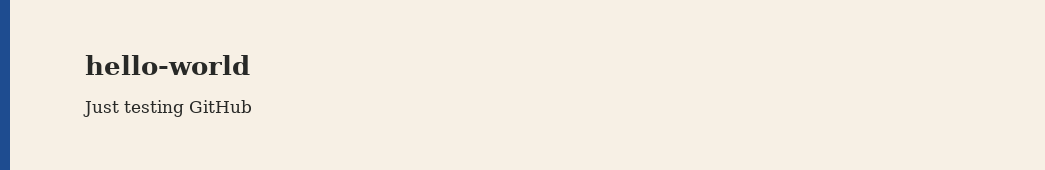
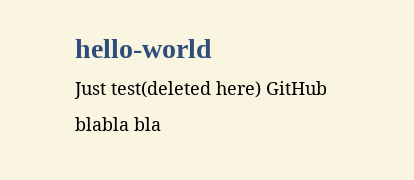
[124,100,184,117] testing -> [111,81,261,98] test(deleted here)
(252, 106) none -> [75,117,161,131] // blabla bla

